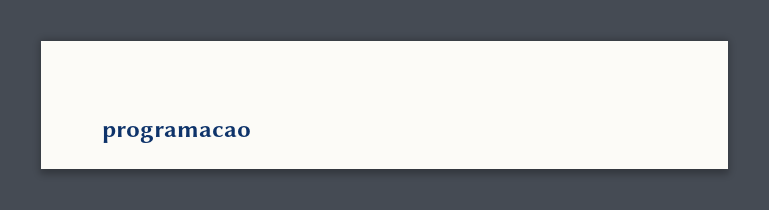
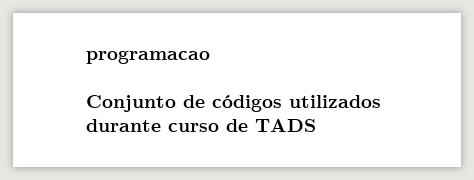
(251, 134) none -> [86,95,381,112] [86,119,316,132] // Conjunto de códigos utilizados durante curso de TADS

